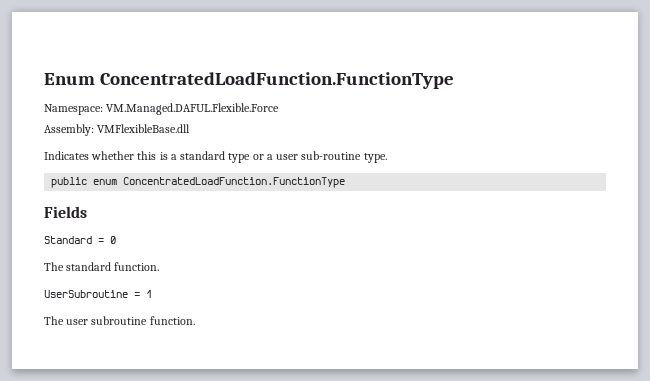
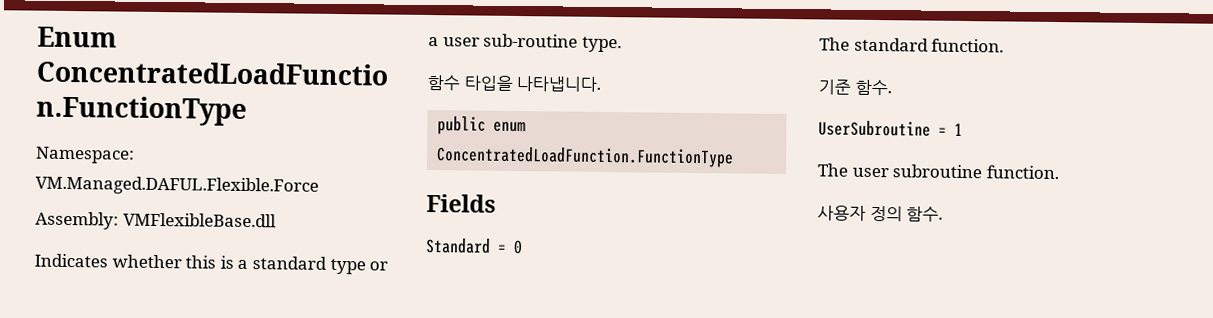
(387, 158) none -> [427,75,602,92] // 함수 타입을 나타냅니다.
(160, 266) none -> [818,79,892,96] // 기준 함수.
(195, 320) none -> [817,205,944,222] // 사용자 정의 함수.

